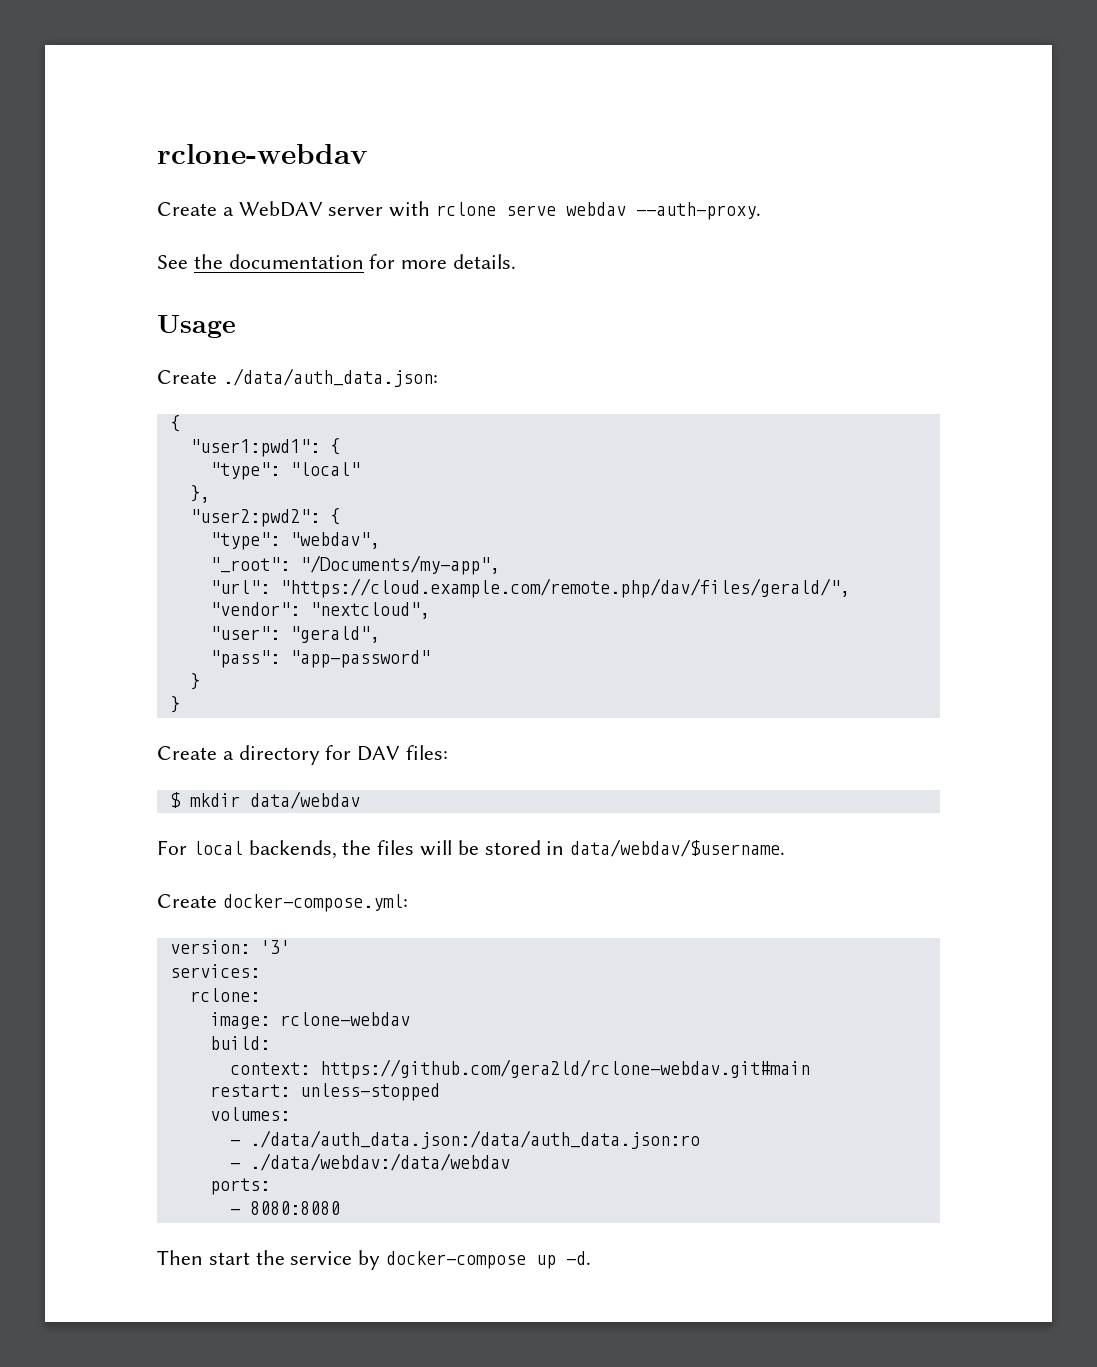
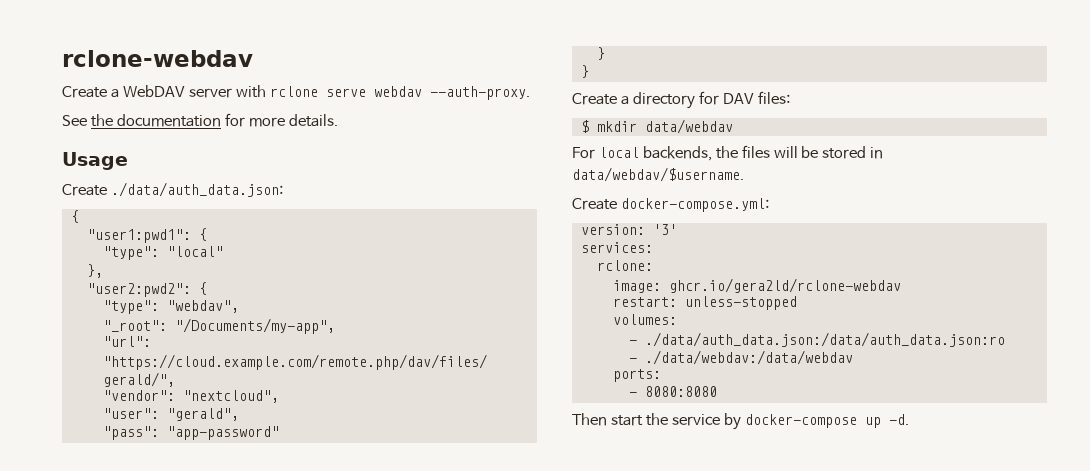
[279,1012,410,1026] [209,1036,270,1050] [229,1059,810,1079] rclone-webdav // build: // context: https://github.com/gera2ld/rclone-webdav.git#main -> [668,278,901,293] ghcr.io/gera2ld/rclone-webdav

